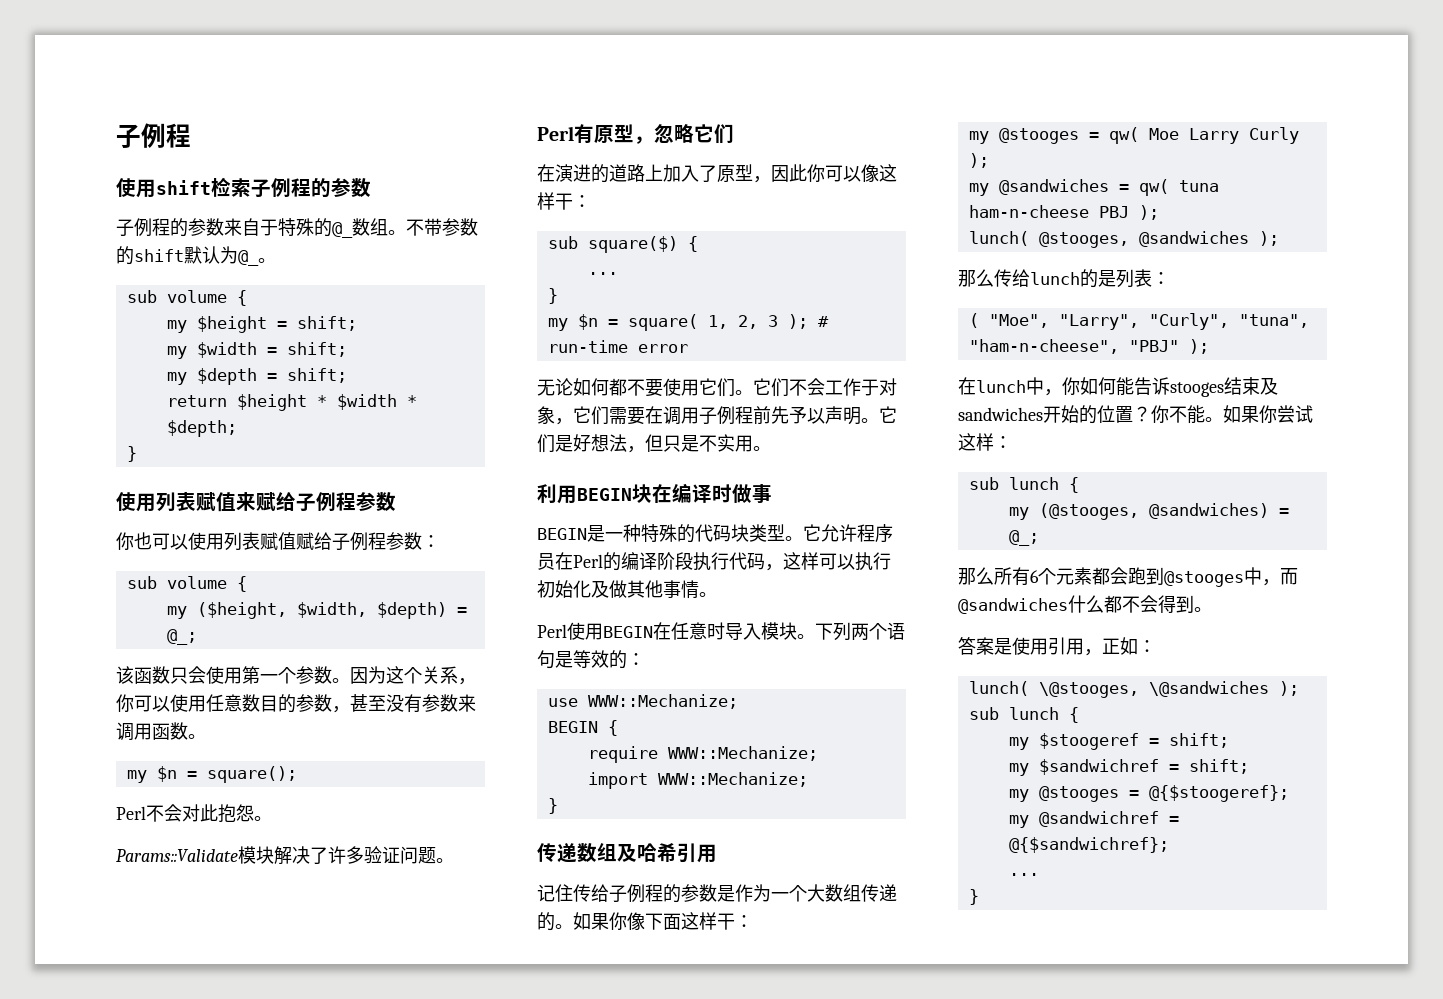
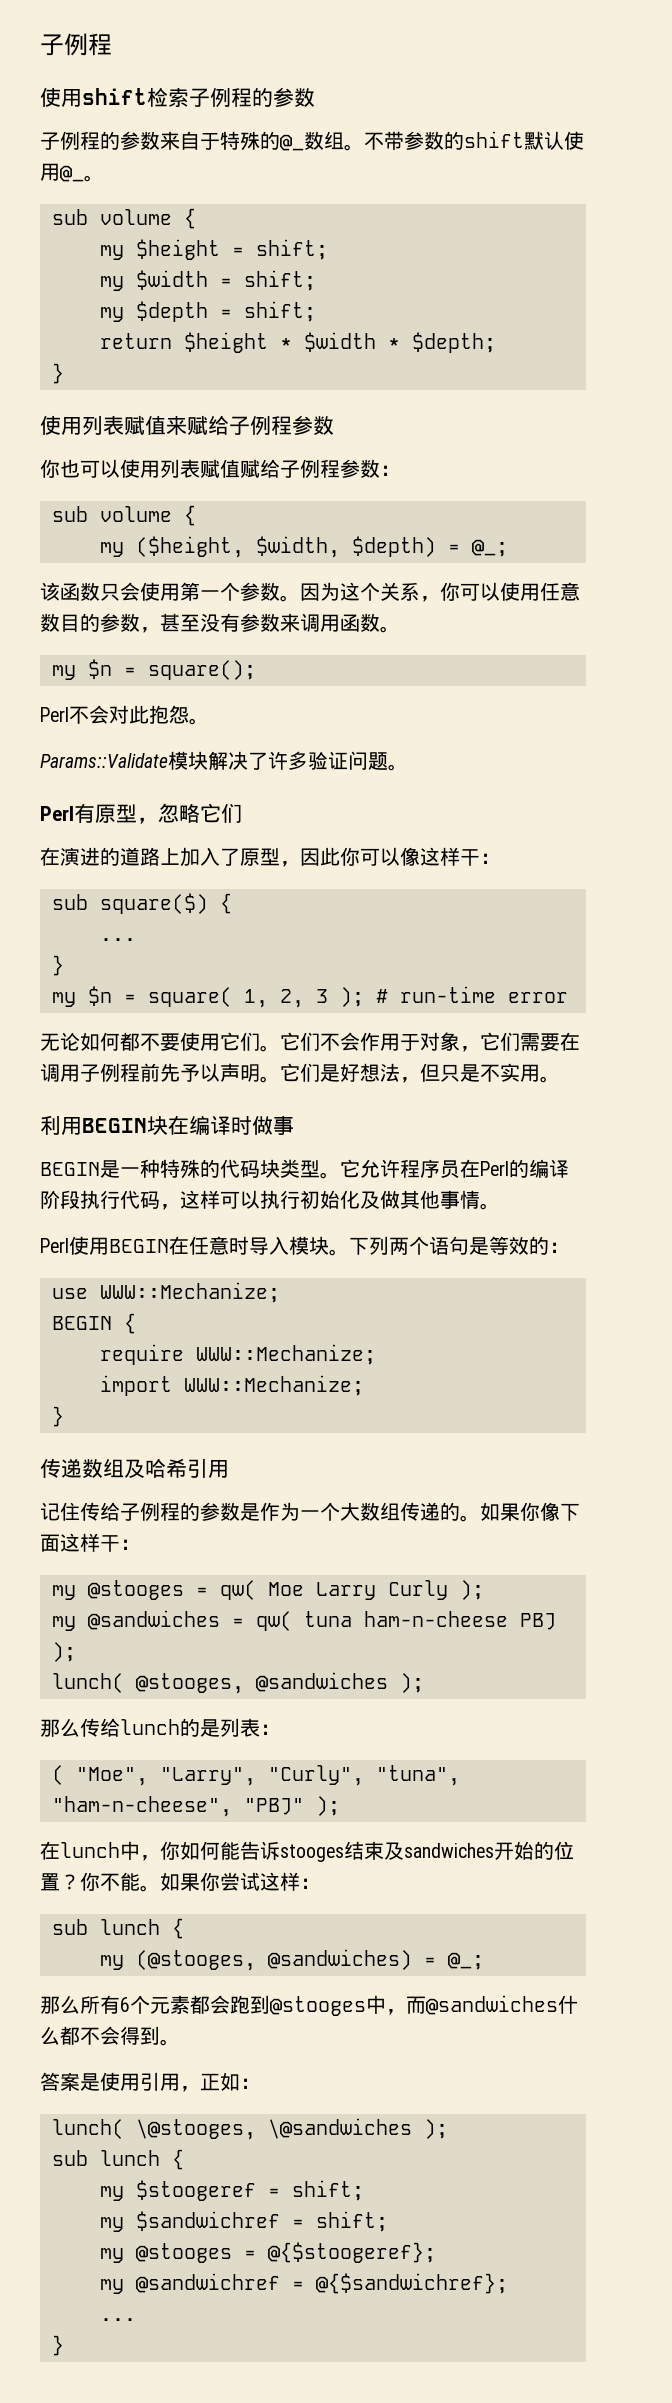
[220,246,238,264] 为 -> [564,131,584,150] [40,163,60,181] 使用
[825,378,861,396] 工作 -> [360,1032,400,1051] 作用

